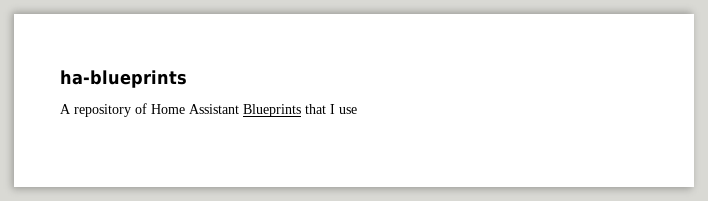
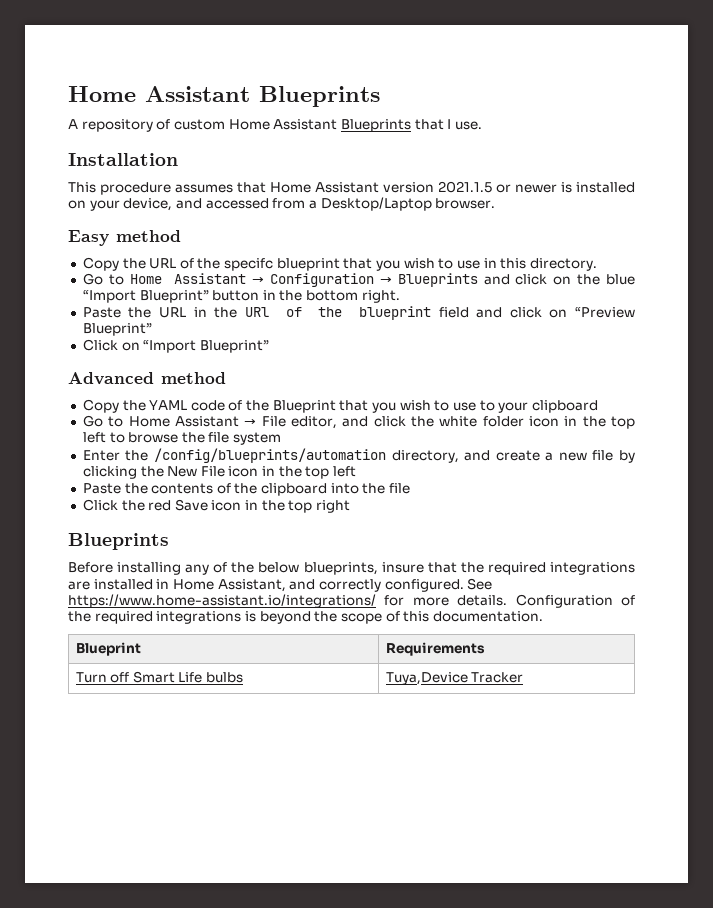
[60,70,187,88] ha-blueprints -> [68,86,380,107] Home Assistant Blueprints
(147, 108) none -> [173,119,225,130] custom
[339,107,357,114] use -> [454,121,482,130] [68,153,178,166] [68,181,635,195] [68,197,496,211] [68,230,181,246] [82,257,597,271] [82,273,635,287] [82,290,400,303] [82,306,636,320] [82,323,152,336] [82,339,269,353] [68,372,226,385] [82,399,598,413] [82,415,636,429] [82,432,282,445] [82,448,635,463] [82,466,357,479] [82,483,411,496] [82,499,351,513] [68,533,169,550] [68,562,635,575] [68,578,493,592] [68,594,635,608] [68,611,543,624] [75,642,141,656] [385,642,485,656] [75,671,244,683] [385,672,524,685] use. // Installation // This procedure assumes that Home Assistant version 2021.1.5 or newer is installed on your device, and accessed from a Desktop/Laptop browser. // Easy method // Copy the URL of the specifc blueprint that you wish to use in this directory. // Go to Home Assistant → Configuration → Blueprints and click on the blue “Import Blueprint” button in the bottom right. // Paste the URL in the URl of the blueprint field and click on “Preview Blueprint” // Click on “Import Blueprint” // Advanced method // Copy the YAML code of the Blueprint that you wish to use to your clipboard // Go to Home Assistant → File editor, and click the white folder icon in the top left to browse the file system // Enter the /config/blueprints/automation directory, and create a new file by clicking the New File icon in the top left // Paste the contents of the clipboard into the file // Click the red Save icon in the top right // Blueprints // Before installing any of the below blueprints, insure that the required integrations are installed in Home Assistant, and correctly configured. See https://www.home-assistant.io/integrations/ for more details. Configuration of the required integrations is beyond the scope of this documentation. // Blueprint | Requirements // Turn off Smart Life bulbs | Tuya,Device Tracker

